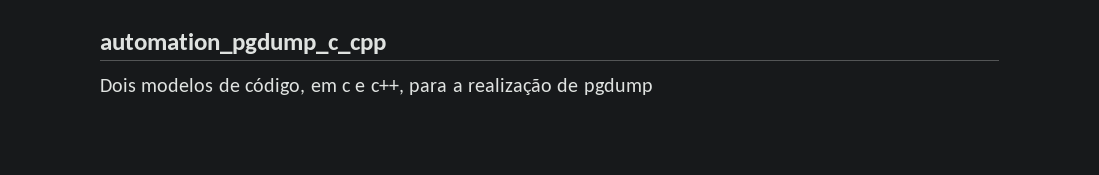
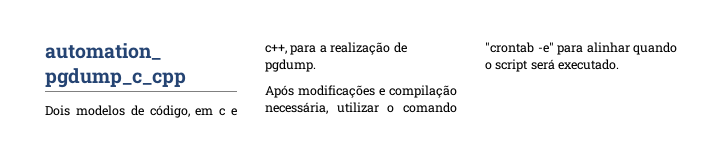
[583,78,653,95] pgdump -> [265,59,316,72] [265,85,457,98] [265,102,457,114] [485,42,677,55] [485,59,620,72] pgdump. // Após modificações e compilação necessária, utilizar o comando "crontab -e" para alinhar quando o script será executado.

